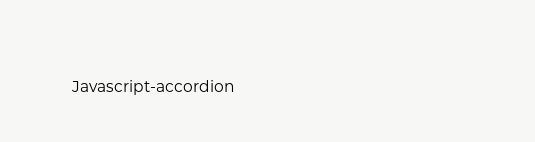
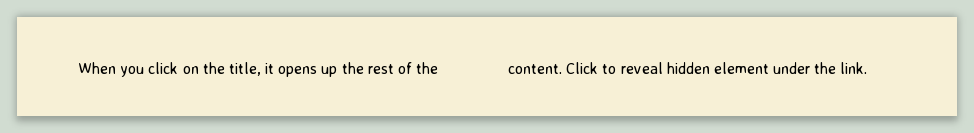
[71,80,235,95] Javascript-accordion -> [78,62,868,77] When you click on the title, it opens up the rest of the content. Click to reveal hidden element under the link.

